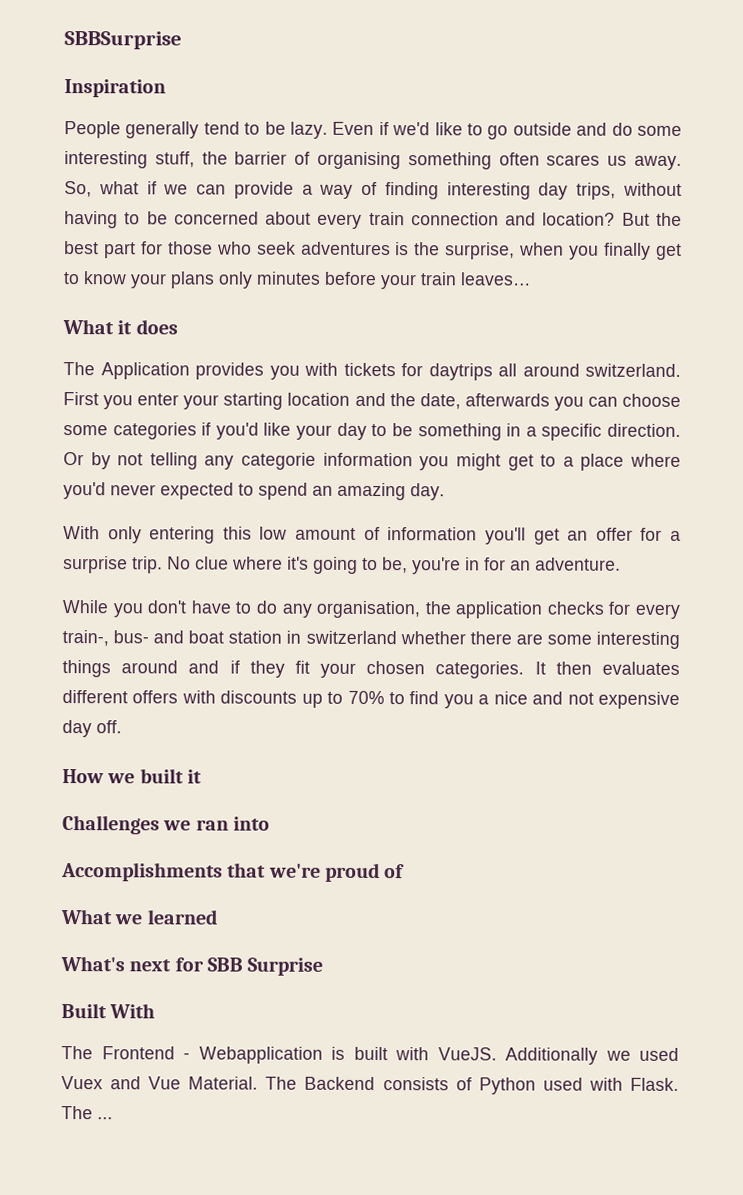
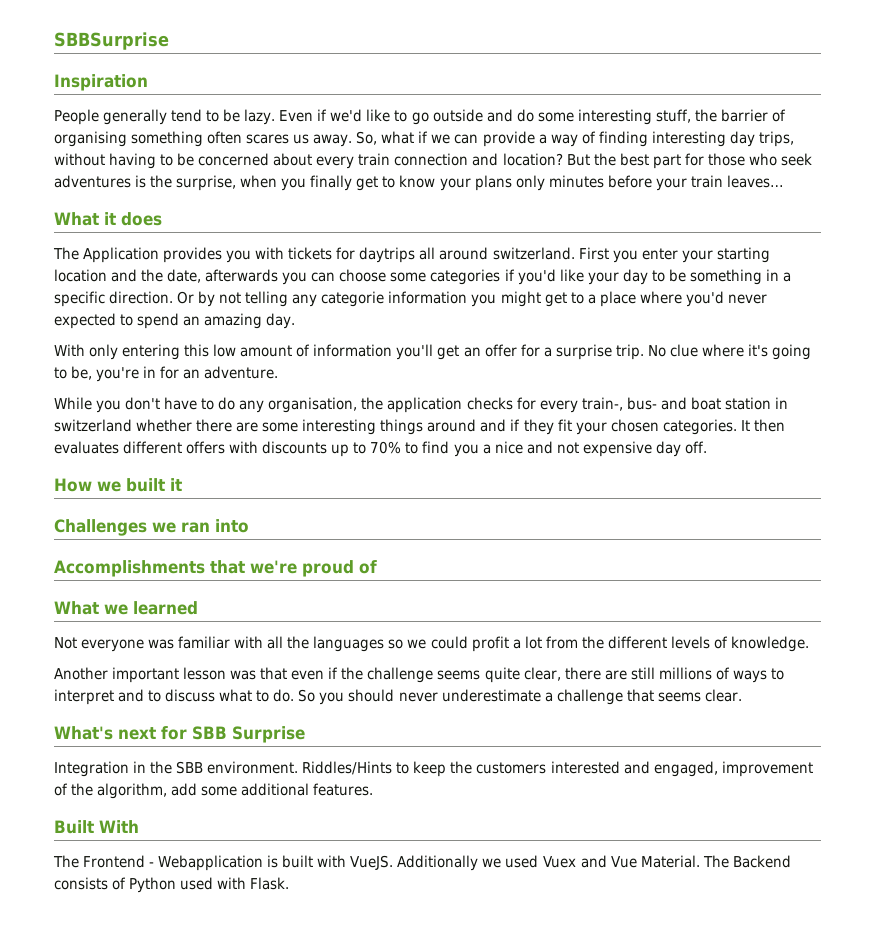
(218, 917) none -> [54,636,809,652] [54,667,784,683] [54,689,742,705] // Not everyone was familiar with all the languages so we could profit a lot from the different levels of knowledge. // Another important lesson was that even if the challenge seems quite clear, there are still millions of ways to interpret and to discuss what to do. So you should never underestimate a challenge that seems clear.
(324, 966) none -> [54,761,813,777] [54,783,374,799] // Integration in the SBB environment. Riddles/Hints to keep the customers interested and engaged, improvement of the algorithm, add some additional features.
[61,1106,113,1120] The ... -> (290, 883) none

